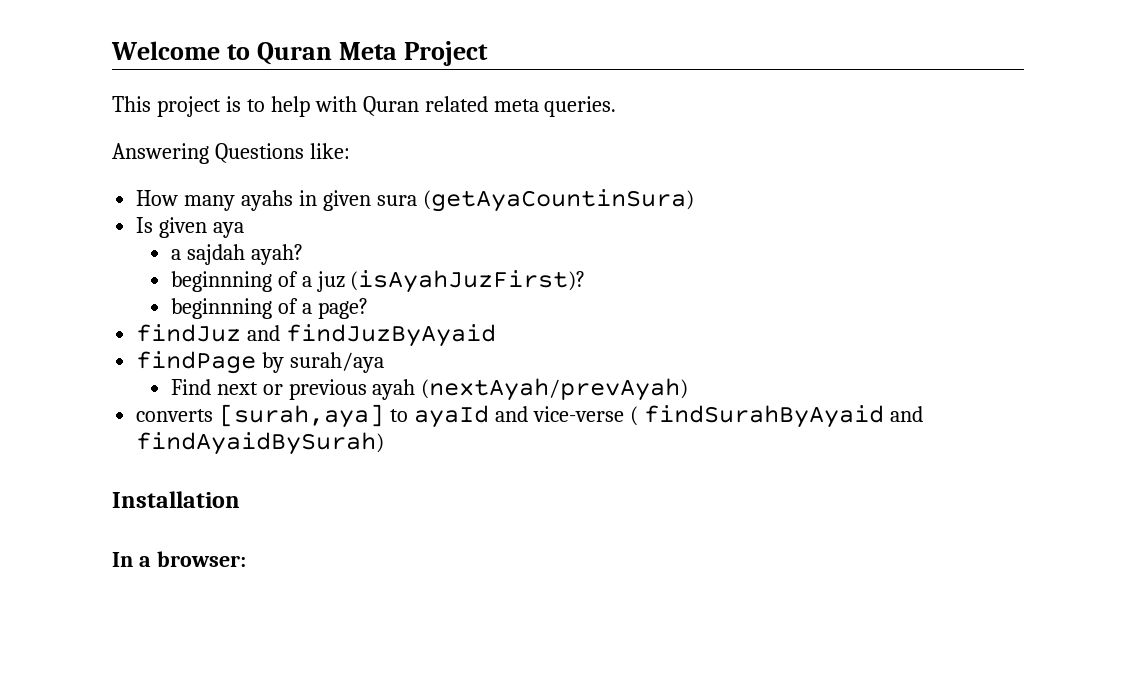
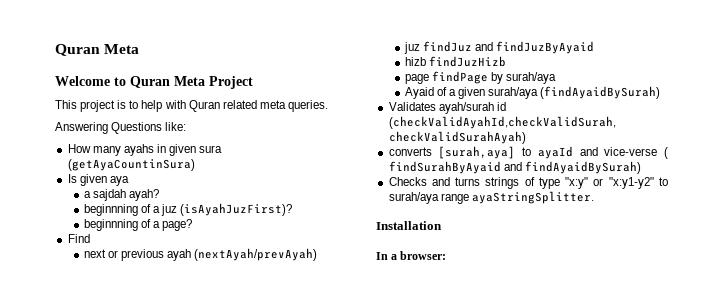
(111, 50) none -> [55,44,140,56] Quran Meta //
[136,324,497,347] [136,351,385,374] [170,379,211,395] findJuz and findJuzByAyaid // findPage by surah/aya // Find -> [67,234,90,243] Find //
(689, 389) none -> [403,41,595,54] [404,56,507,67] [404,71,557,84] [404,86,661,99] [388,102,506,114] [388,116,616,129] [388,131,526,144] // juz findJuz and findJuzByAyaid // hizb findJuzHizb // page findPage by surah/aya // Ayaid of a given surah/aya (findAyaidBySurah) // Validates ayah/surah id (checkValidAyahId,checkValidSurah, checkValidSurahAyah)
(385, 443) none -> [388,177,668,189] [388,191,594,204] // Checks and turns strings of type "x:y" or "x:y1-y2" to surah/aya range ayaStringSplitter.

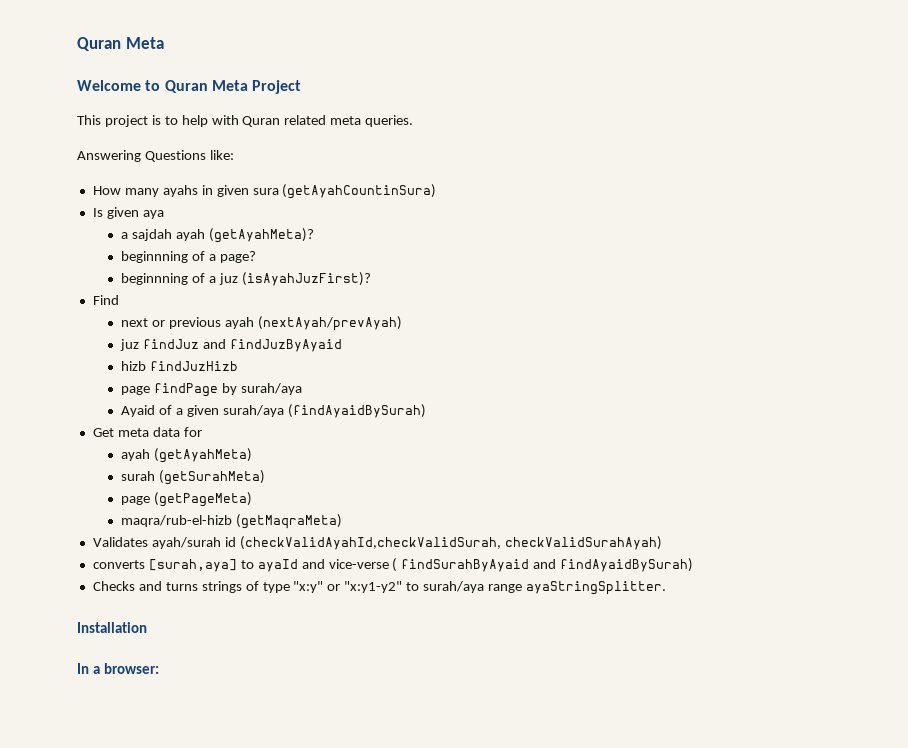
[67,159,195,171] (getAyaCountinSura) -> [282,184,437,199] (getAyahCountinSura)
[129,189,160,201] ayah? -> [176,228,315,243] [121,251,257,263] ayah (getAyahMeta)? // beginnning of a page?
[83,219,193,231] // beginnning of a page? -> (372, 279) none
(661, 92) none -> [92,427,202,437] [121,448,253,463] [121,470,266,485] [121,492,253,507] [121,514,343,529] // Get meta data for // ayah (getAyahMeta) // surah (getSurahMeta) // page (getPageMeta) // maqra/rub-el-hizb (getMaqraMeta)

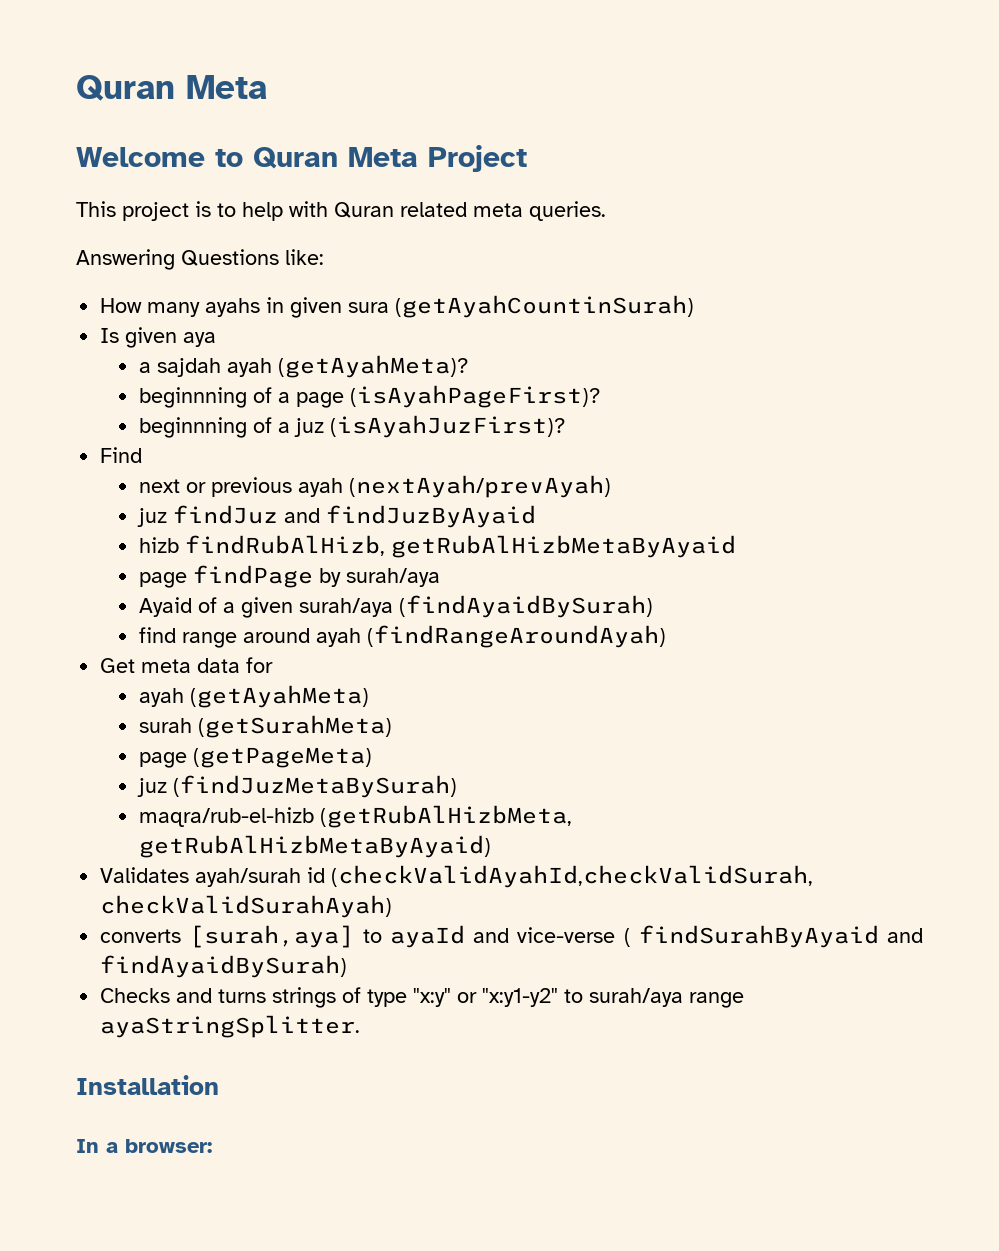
[282,184,437,199] (getAyahCountinSura) -> [395,295,695,318] (getAyahCountinSurah)
[220,251,257,263] page? -> [295,385,600,408] page (isAyahPageFirst)?
[150,361,239,371] findJuzHizb -> [184,535,736,558] findRubAlHizb, getRubAlHizbMetaByAyaid
(426, 411) none -> [138,625,666,648] // find range around ayah (findRangeAroundAyah)
(253, 499) none -> [136,775,457,798] // juz (findJuzMetaBySurah)
[236,514,343,529] (getMaqraMeta) -> [319,805,572,828] [138,835,491,858] (getRubAlHizbMeta, getRubAlHizbMetaByAyaid)

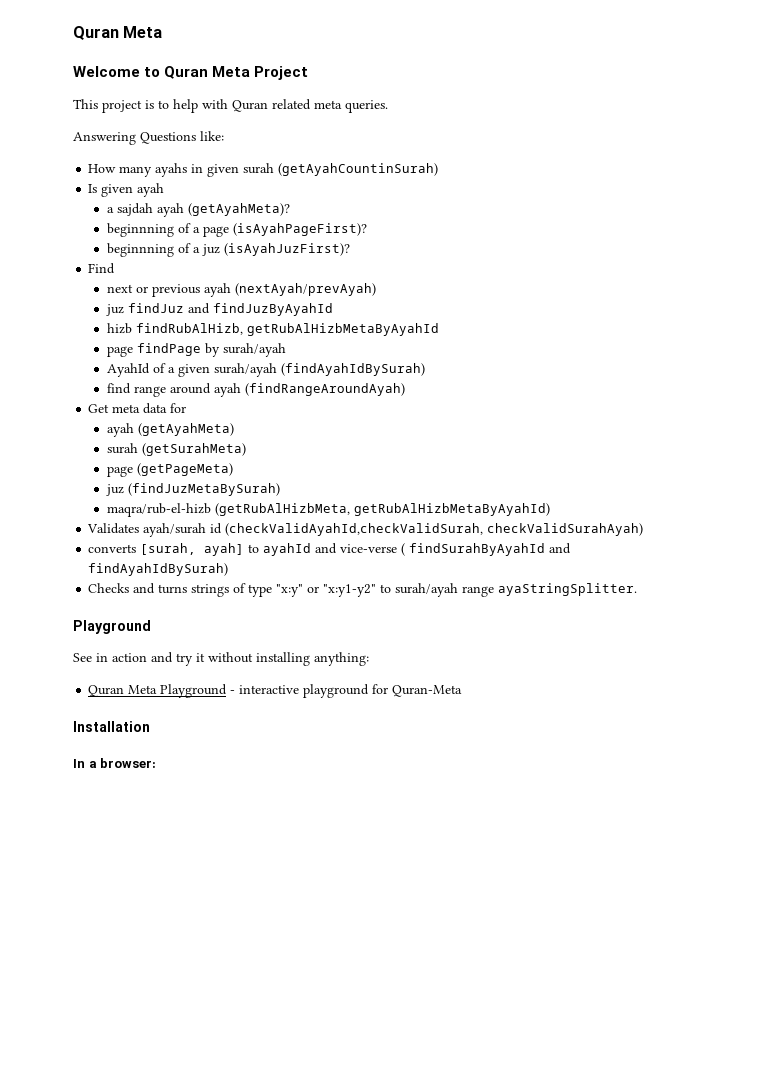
[348,302,390,313] sura -> [243,163,275,174] surah
[183,332,217,347] aya -> [137,183,165,197] ayah
[325,505,536,528] findJuzByAyaid -> [212,303,333,316] findJuzByAyahId
[390,535,736,558] getRubAlHizbMetaByAyaid -> [246,323,439,336] getRubAlHizbMetaByAyahId
[345,568,440,587] [138,597,192,617] surah/aya // Ayaid -> [222,343,286,357] [106,363,150,377] surah/ayah // AyahId
[298,595,653,618] surah/aya (findAyaidBySurah) -> [213,363,425,377] surah/ayah (findAyahIdBySurah)
[138,835,491,858] getRubAlHizbMetaByAyaid) -> [353,503,550,516] getRubAlHizbMetaByAyahId)
[189,925,924,948] [100,955,348,978] [surah,aya] to ayaId and vice-verse ( findSurahByAyaid and findAyaidBySurah) -> [140,543,572,556] [88,563,229,576] [surah, ayah] to ayahId and vice-verse ( findSurahByAyahId and findAyahIdBySurah)
[589,988,684,1007] surah/aya -> [395,583,459,597] surah/ayah
(361, 1026) none -> [73,620,151,634] [73,652,369,666] [88,684,463,698] // Playground // See in action and try it without installing anything: // Quran Meta Playground - interactive playground for Quran-Meta

